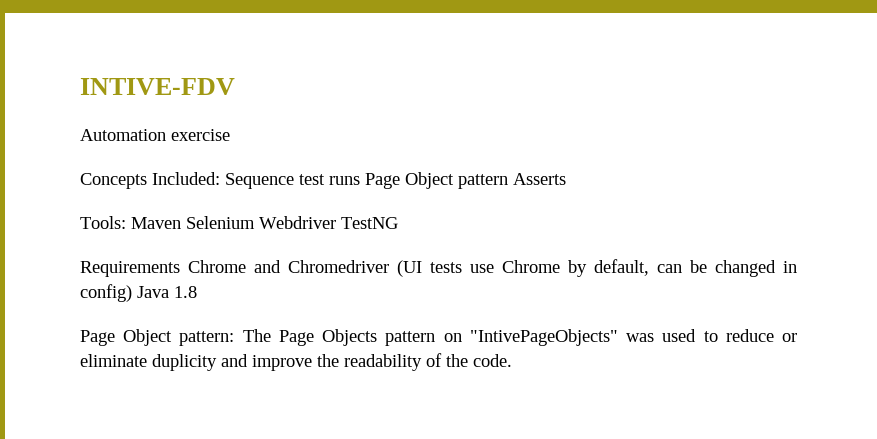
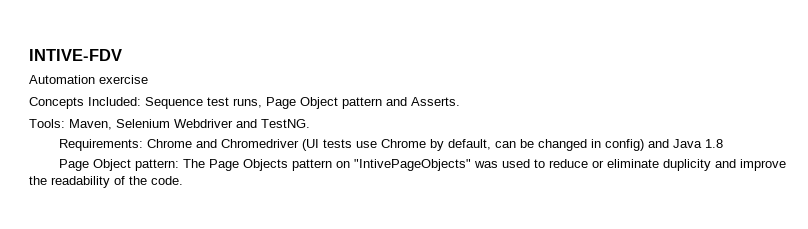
[329,176,360,185] runs -> [233,98,262,108] runs,
[513,173,566,185] Asserts -> [386,97,460,106] and Asserts.
[131,217,181,229] Maven -> [69,119,112,130] Maven,
[341,217,398,229] [80,261,180,277] TestNG // Requirements -> [236,119,310,128] [58,139,143,151] and TestNG. // Requirements:
(132, 293) none -> [647,139,669,148] and

